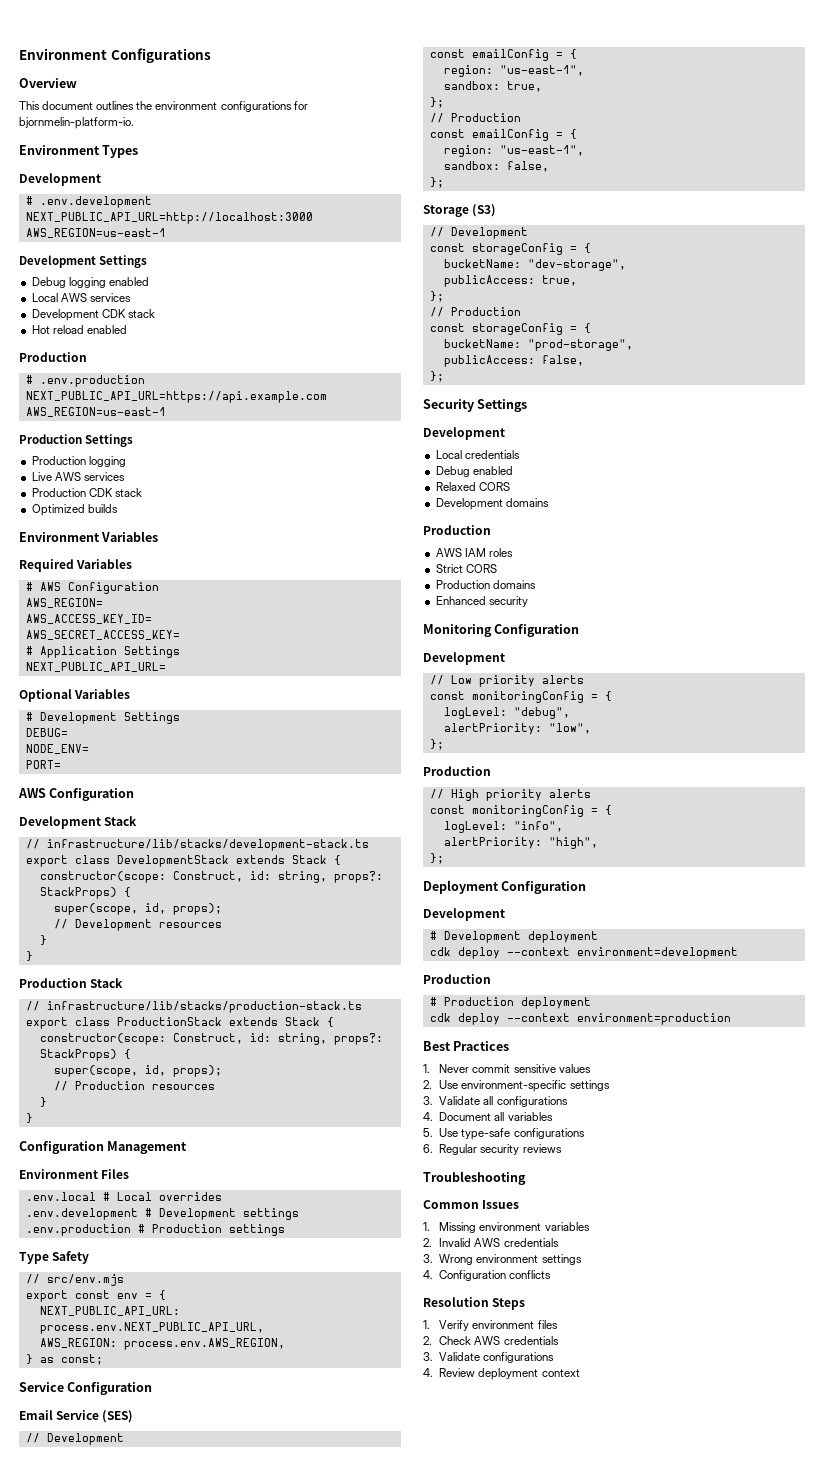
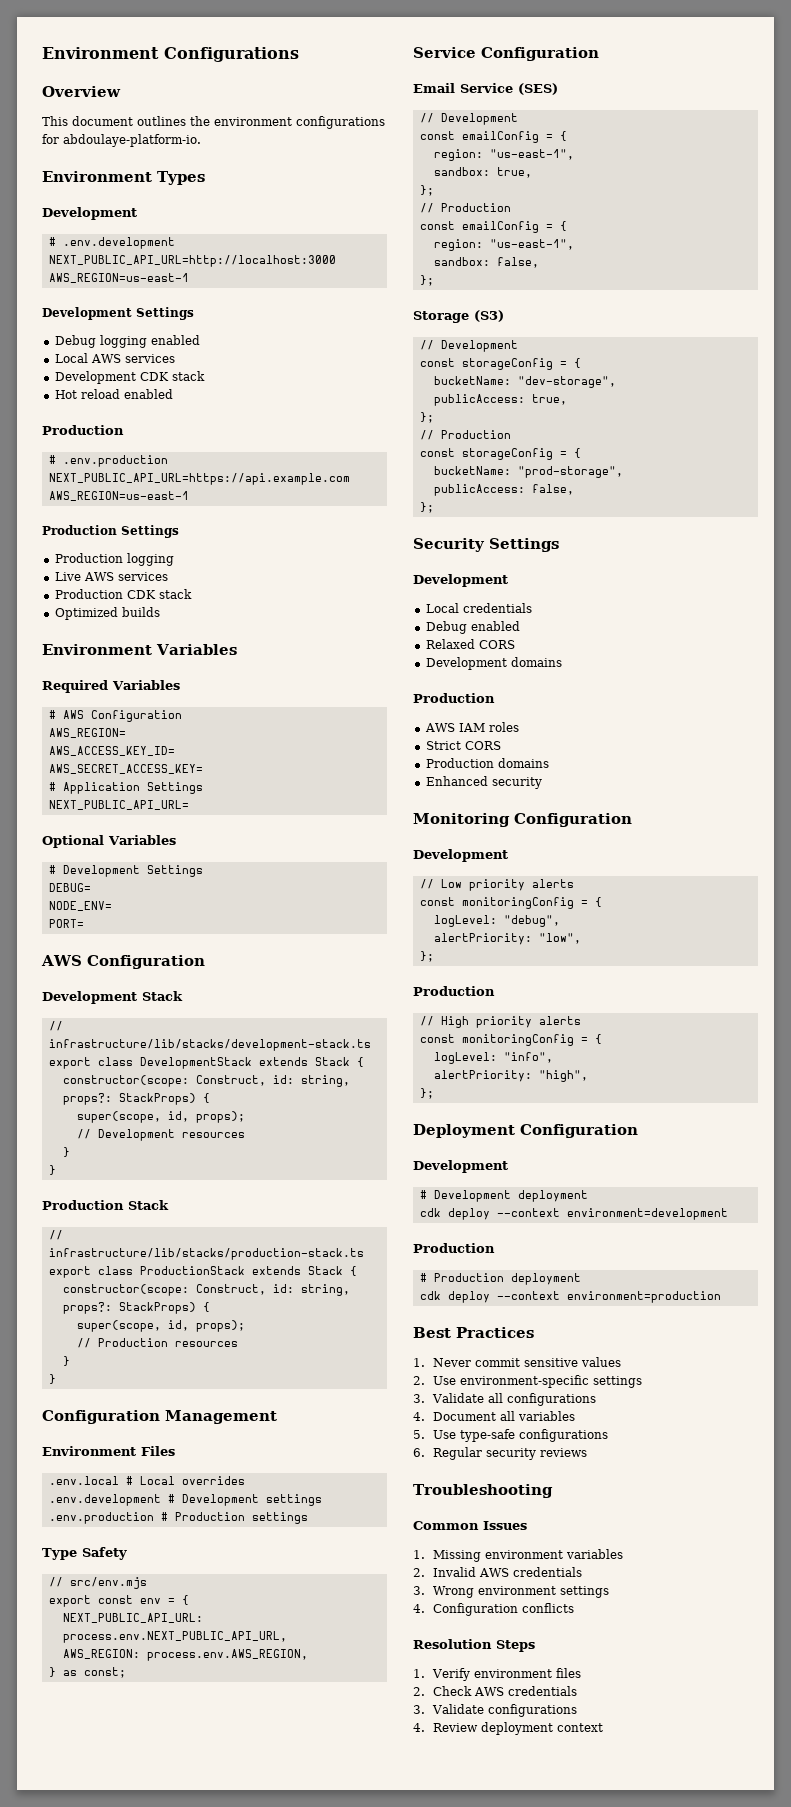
[19,117,134,129] bjornmelin-platform-io. -> [63,134,201,147] abdoulaye-platform-io.

